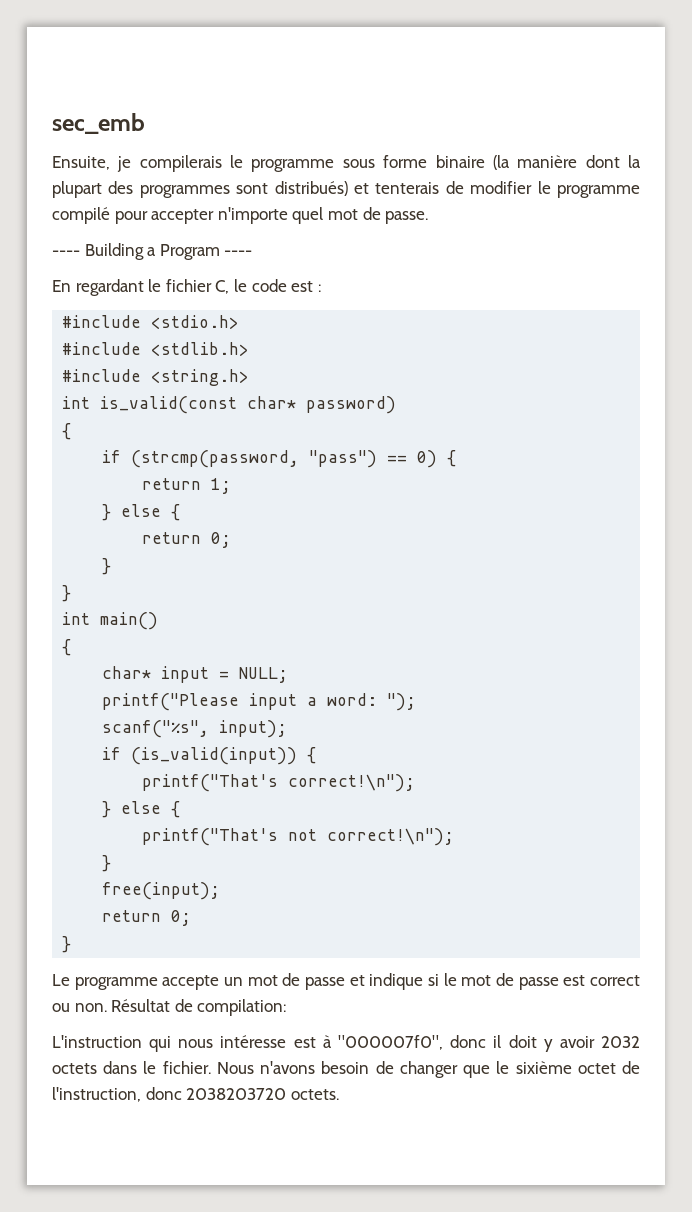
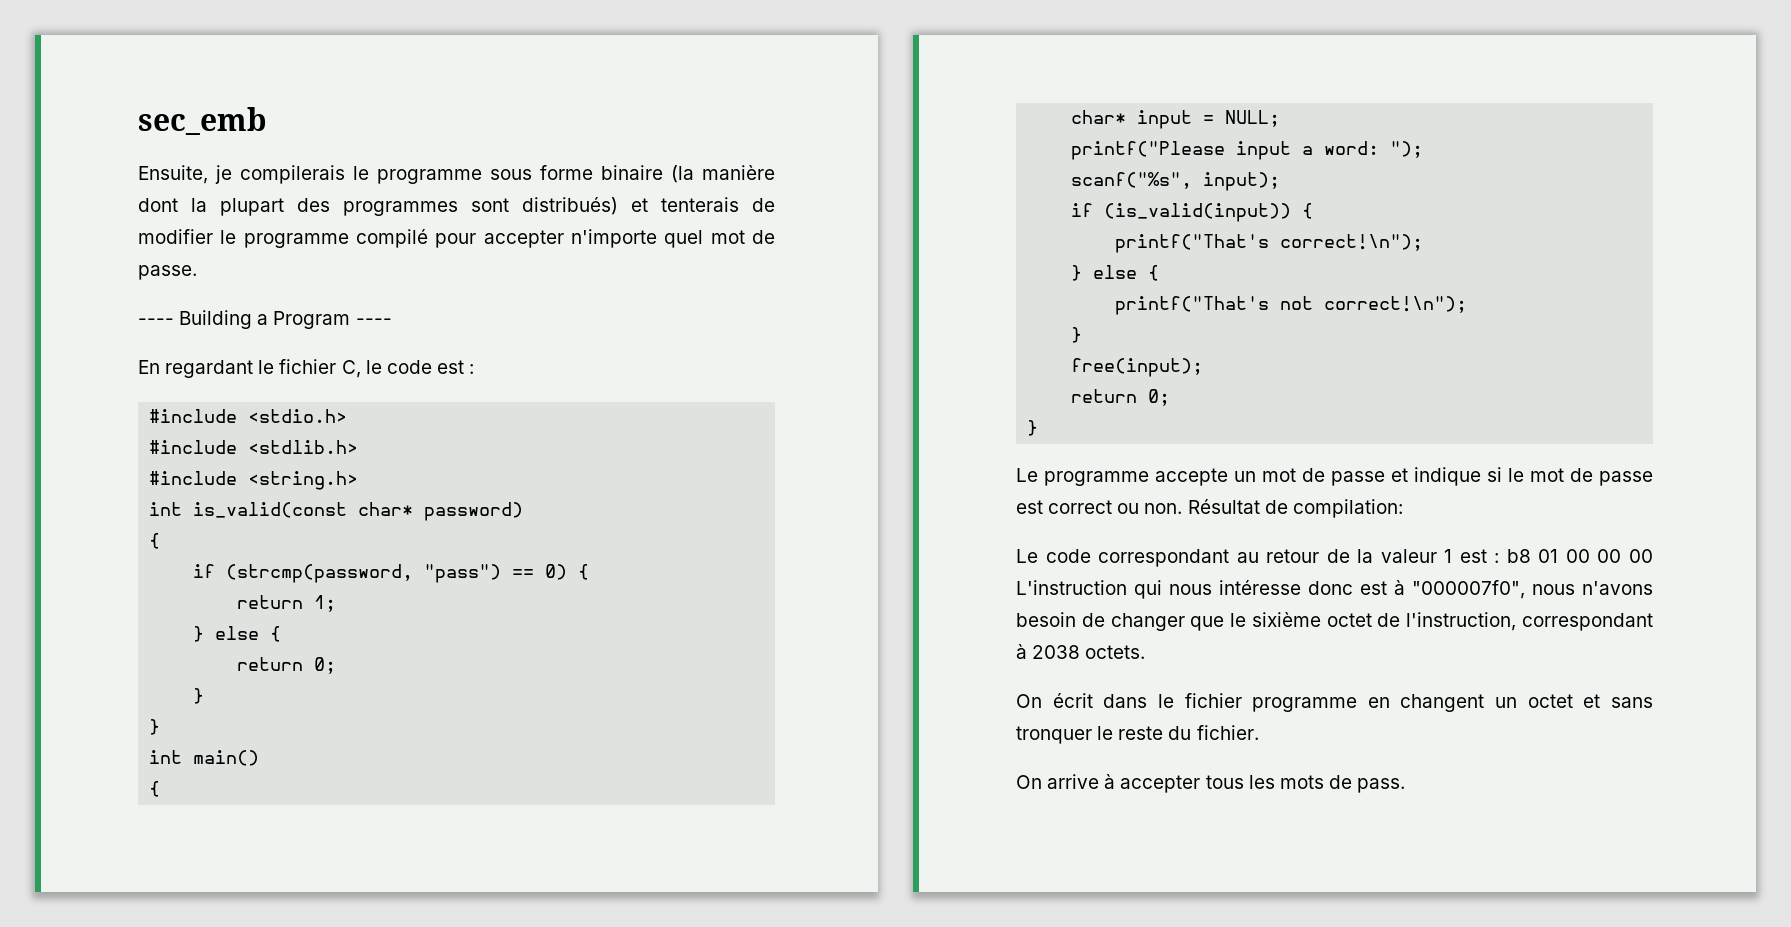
(287, 1007) none -> [1016,549,1653,567] Le code correspondant au retour de la valeur 1 est : b8 01 00 00 00
(287, 1041) none -> [1308,581,1353,595] donc
[450,1035,640,1052] [52,1061,254,1074] donc il doit y avoir 2032 octets dans le fichier. Nous -> [1532,584,1575,595] nous
[145,1087,339,1100] donc 2038203720 octets. -> [1522,613,1653,631] [1016,644,1146,659] [1016,693,1653,712] [1016,725,1259,744] [1016,774,1406,793] correspondant à 2038 octets. // On écrit dans le fichier programme en changent un octet et sans tronquer le reste du fichier. // On arrive à accepter tous les mots de pass.

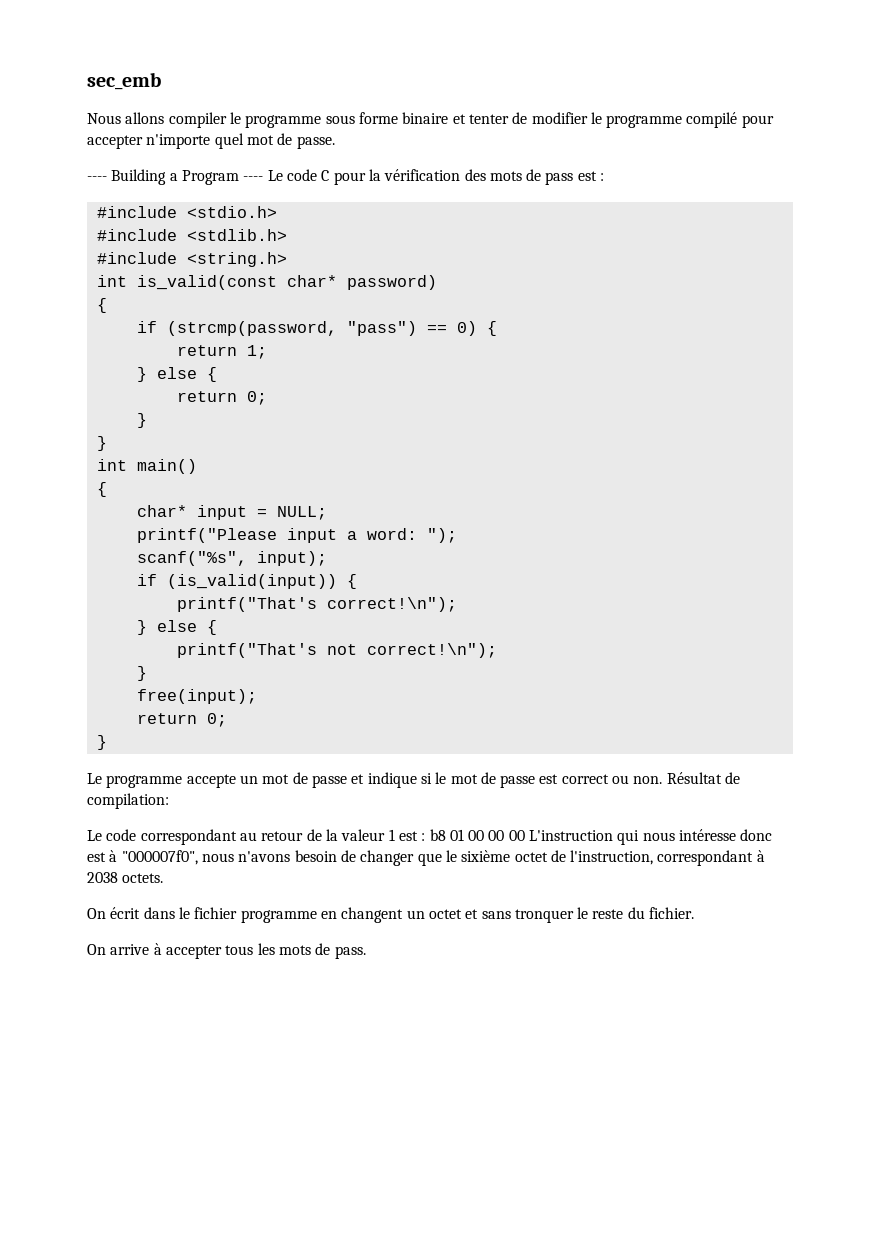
[138,165,345,184] Ensuite, je compilerais -> [87,112,227,128] Nous allons compiler
[671,165,775,183] [138,197,739,216] (la manière dont la plupart des programmes sont distribués) et tenterais -> [452,114,509,124] et tenter
[138,359,432,378] // En regardant le fichier C, le code -> [267,169,574,185] Le code C pour la vérification des mots de pass

